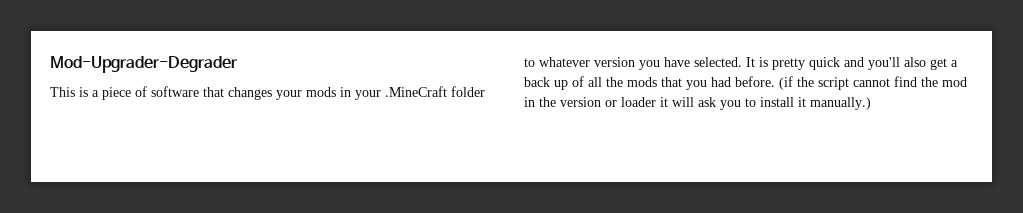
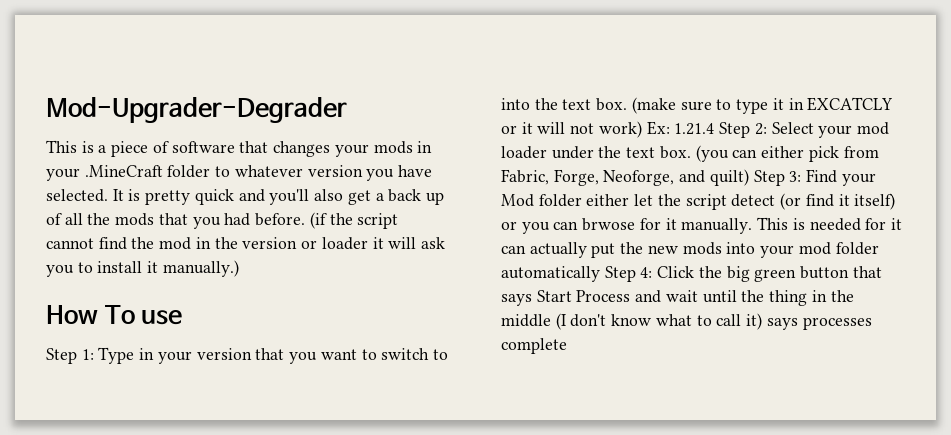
(871, 103) none -> [46,305,183,325] [46,347,448,364] [501,97,894,114] [501,121,889,138] [501,145,879,162] [501,169,876,186] [501,193,896,210] [501,217,902,234] [501,242,879,258] [501,266,882,282] [501,290,854,306] [501,313,872,330] [501,338,567,354] // How To use // Step 1: Type in your version that you want to switch to into the text box. (make sure to type it in EXCATCLY or it will not work) Ex: 1.21.4 Step 2: Select your mod loader under the text box. (you can either pick from Fabric, Forge, Neoforge, and quilt) Step 3: Find your Mod folder either let the script detect (or find it itself) or you can brwose for it manually. This is needed for it can actually put the new mods into your mod folder automatically Step 4: Click the big green button that says Start Process and wait until the thing in the middle (I don't know what to call it) says processes complete

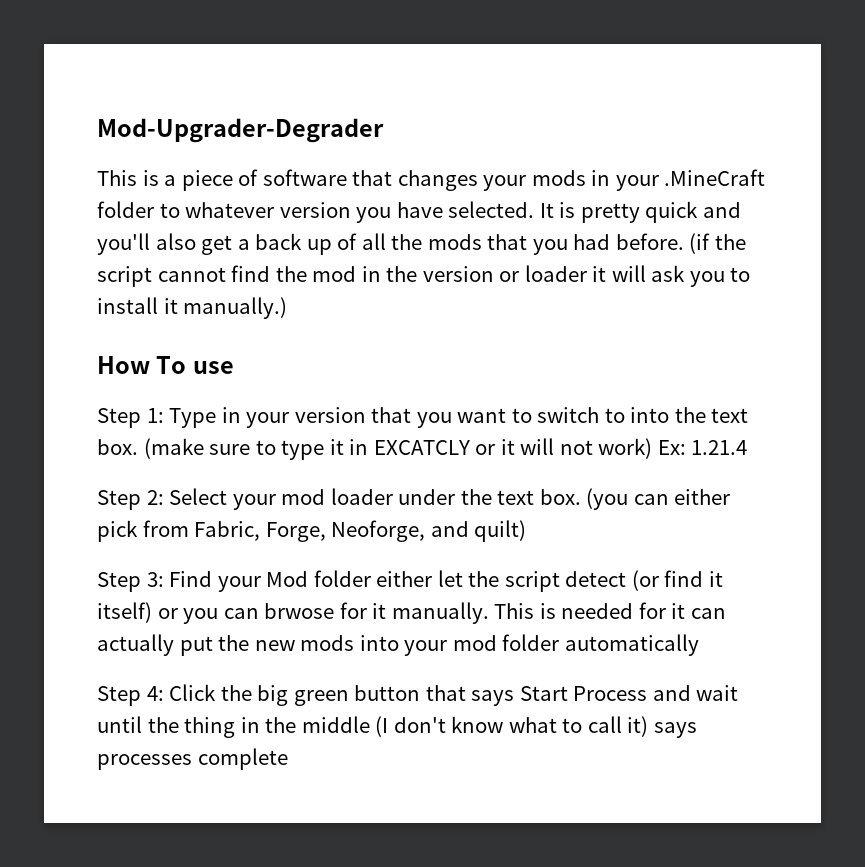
(715, 129) none -> (748, 447) //
(749, 177) none -> (527, 531) //
(600, 274) none -> (699, 645) //

